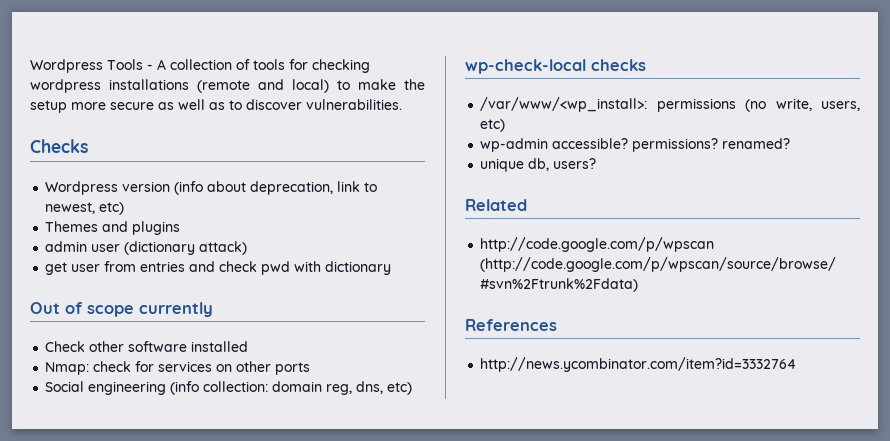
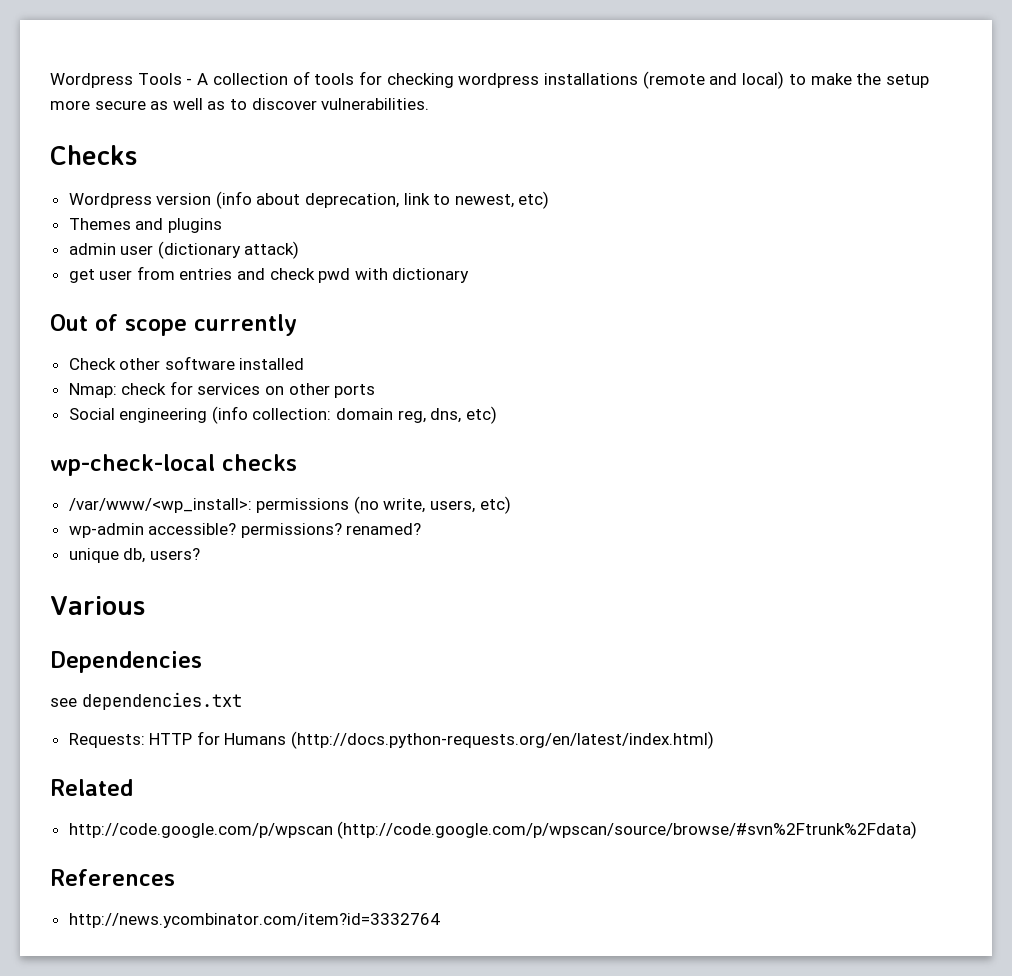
(597, 163) none -> [50,596,145,615] [50,651,202,673] [50,692,242,710] [68,731,715,749] // Various // Dependencies // see dependencies.txt // Requests: HTTP for Humans (http://docs.python-requests.org/en/latest/index.html)

